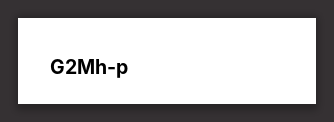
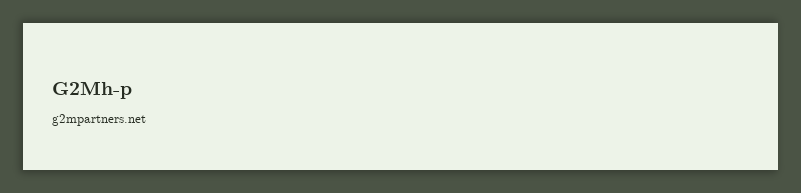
(128, 68) none -> [52,114,146,126] // g2mpartners.net

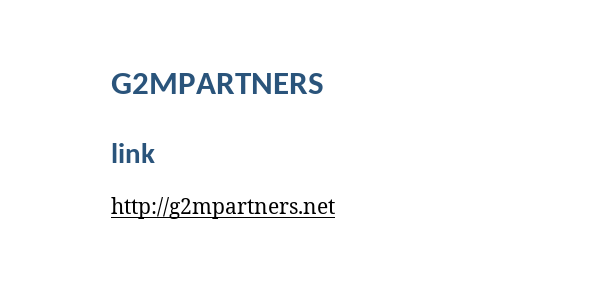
[52,81,132,99] [52,114,146,126] G2Mh-p // g2mpartners.net -> [111,73,324,94] [111,143,155,163] [111,197,335,219] G2MPARTNERS // link // http://g2mpartners.net

